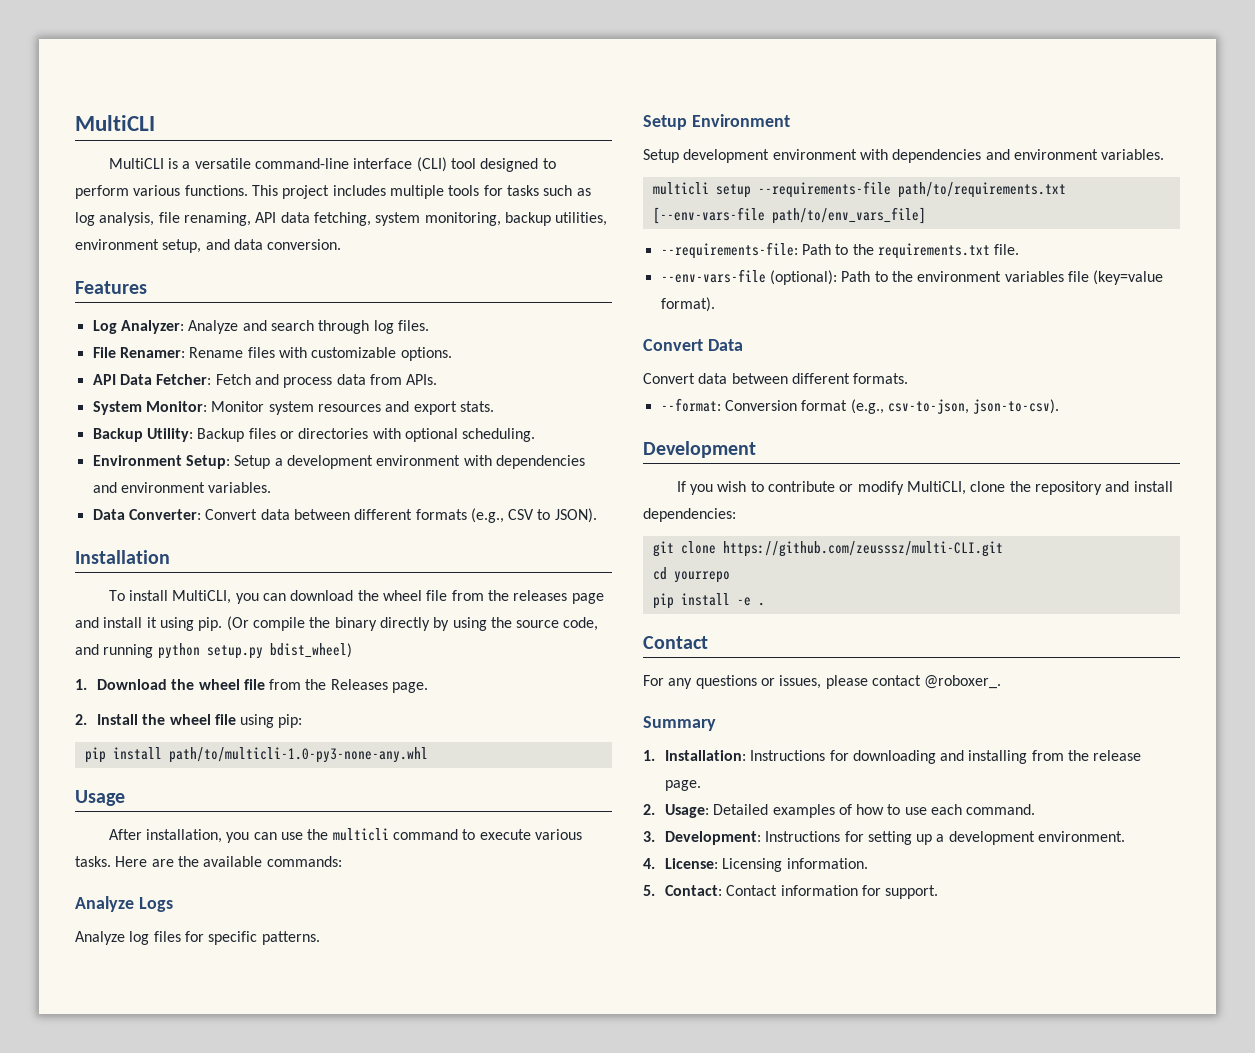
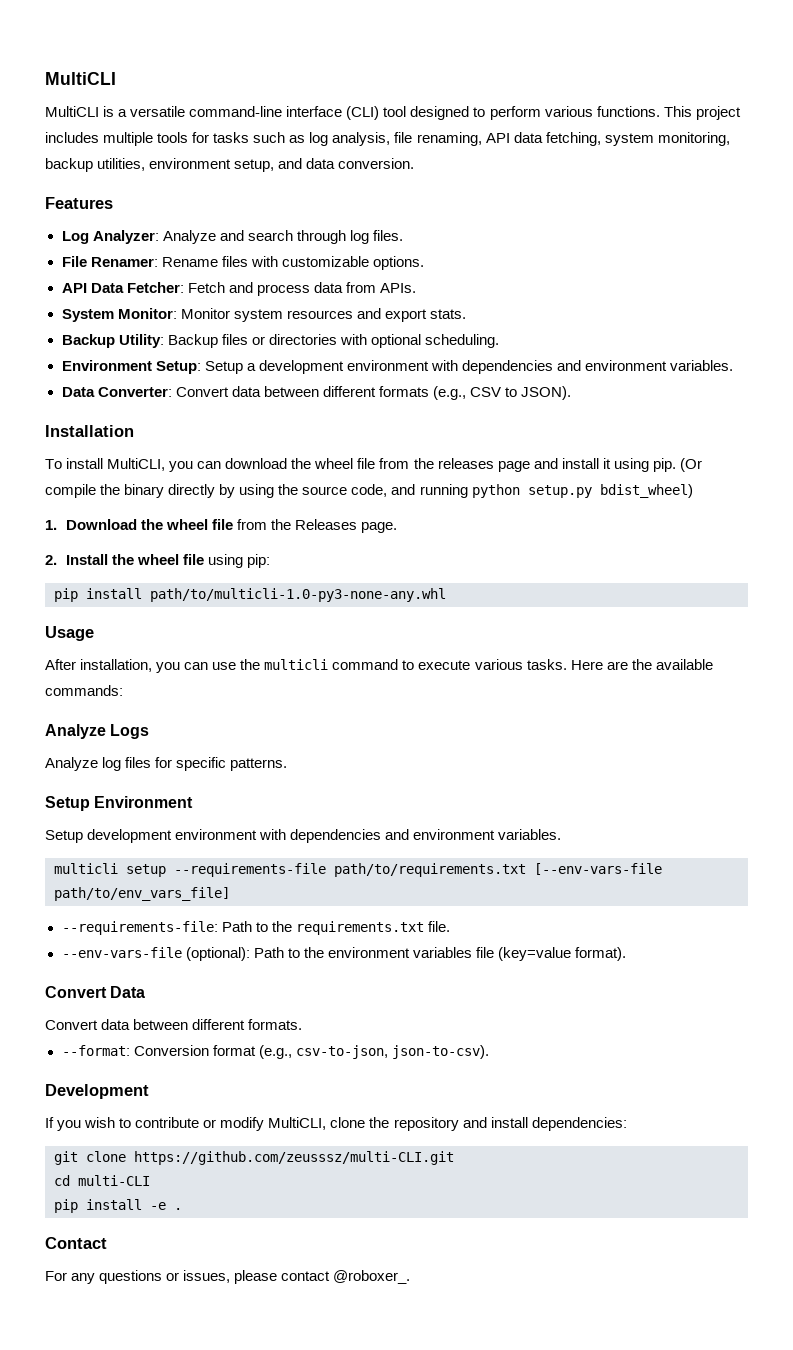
[673,571,730,583] yourrepo -> [78,1175,150,1186] multi-CLI
[643,716,716,731] [643,750,1142,764] [664,780,701,791] [643,804,1036,818] [643,831,1126,845] [643,858,868,872] [643,885,939,899] // Summary // 1. Installation: Instructions for downloading and installing from the release page. // 2. Usage: Detailed examples of how to use each command. // 3. Development: Instructions for setting up a development environment. // 4. License: Licensing information. // 5. Contact: Contact information for support. -> (411, 1277) none

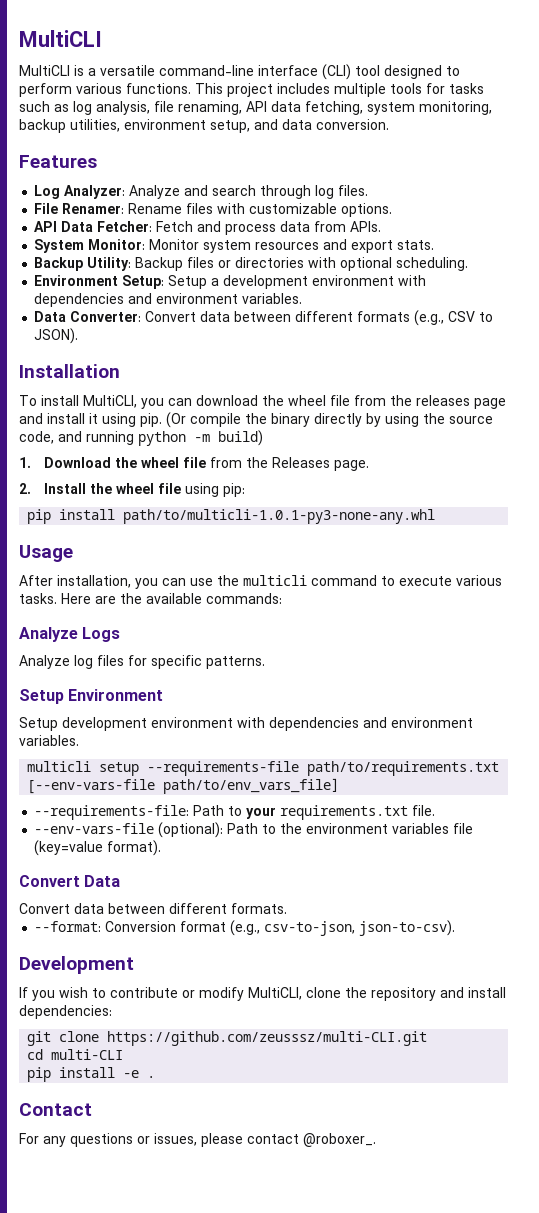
[527,484,693,498] setup.py bdist_wheel) -> [194,430,263,446] -m build)
[150,588,446,602] path/to/multicli-1.0-py3-none-any.whl -> [123,509,436,524] path/to/multicli-1.0.1-py3-none-any.whl
[271,921,292,932] the -> [246,807,277,819] your

